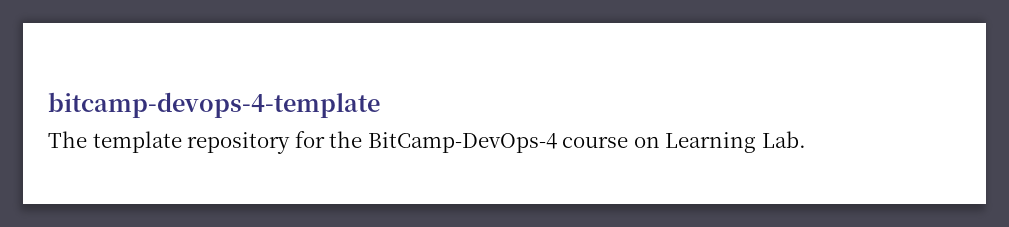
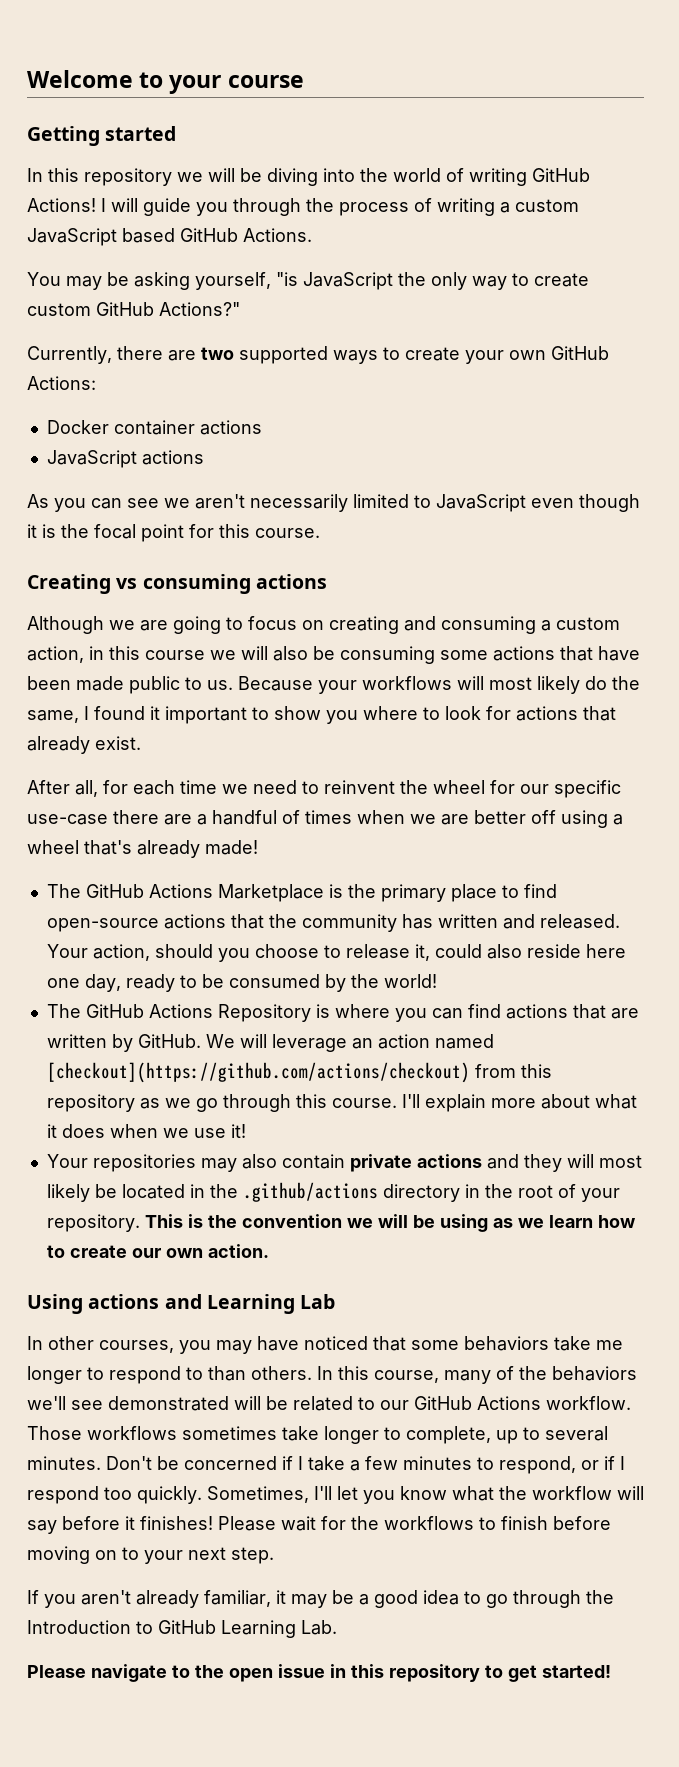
[48,92,380,118] [48,131,806,154] bitcamp-devops-4-template // The template repository for the BitCamp-DevOps-4 course on Learning Lab. -> [27,70,304,94] [27,126,177,146] [27,168,590,186] [27,198,579,216] [27,228,312,246] [27,272,589,290] [27,302,240,316] [27,346,609,364] [27,376,96,390] [46,420,262,435] [46,450,204,468] [27,494,640,512] [27,524,320,542] [27,574,327,594] [27,616,620,634] [27,646,640,664] [27,676,640,694] [27,706,616,724] [27,736,141,754] [27,780,621,798] [27,810,623,828] [27,840,258,858] [46,884,557,902] [46,914,620,932] [46,944,626,962] [46,974,437,992] [46,1004,639,1022] [46,1034,494,1052] [46,1062,552,1083] [46,1094,637,1112] [46,1124,246,1138] [46,1154,642,1172] [46,1182,620,1202] [46,1214,636,1232] [46,1244,269,1258] [27,1294,336,1314] [27,1336,623,1354] [27,1366,637,1384] [27,1396,631,1411] [27,1426,608,1444] [27,1456,625,1474] [27,1486,644,1504] [27,1516,611,1534] [27,1546,274,1564] [27,1590,614,1608] [27,1620,337,1638] [27,1664,611,1682] Welcome to your course // Getting started // In this repository we will be diving into the world of writing GitHub Actions! I will guide you through the process of writing a custom JavaScript based GitHub Actions. // You may be asking yourself, "is JavaScript the only way to create custom GitHub Actions?" // Currently, there are two supported ways to create your own GitHub Actions: // Docker container actions // JavaScript actions // As you can see we aren't necessarily limited to JavaScript even though it is the focal point for this course. // Creating vs consuming actions // Although we are going to focus on creating and consuming a custom action, in this course we will also be consuming some actions that have been made public to us. Because your workflows will most likely do the same, I found it important to show you where to look for actions that already exist. // After all, for each time we need to reinvent the wheel for our specific use-case there are a handful of times when we are better off using a wheel that's already made! // The GitHub Actions Marketplace is the primary place to find open-source actions that the community has written and released. Your action, should you choose to release it, could also reside here one day, ready to be consumed by the world! // The GitHub Actions Repository is where you can find actions that are written by GitHub. We will leverage an action named [checkout](https://github.com/actions/checkout) from this repository as we go through this course. I'll explain more about what it does when we use it! // Your repositories may also contain private actions and they will most likely be located in the .github/actions directory in the root of your repository. This is the convention we will be using as we learn how to create our own action. // Using actions and Learning Lab // In other courses, you may have noticed that some behaviors take me longer to respond to than others. In this course, many of the behaviors we'll see demonstrated will be related to our GitHub Actions workflow. Those workflows sometimes take longer to complete, up to several minutes. Don't be concerned if I take a few minutes to respond, or if I respond too quickly. Sometimes, I'll let you know what the workflow will say before it finishes! Please wait for the workflows to finish before moving on to your next step. // If you aren't already familiar, it may be a good idea to go through the Introduction to GitHub Learning Lab. // Please navigate to the open issue in this repository to get started!

